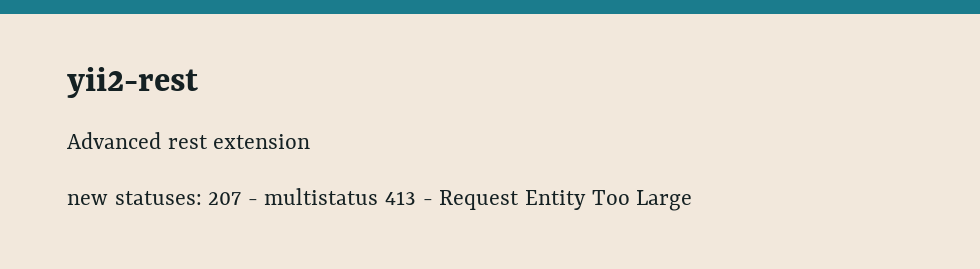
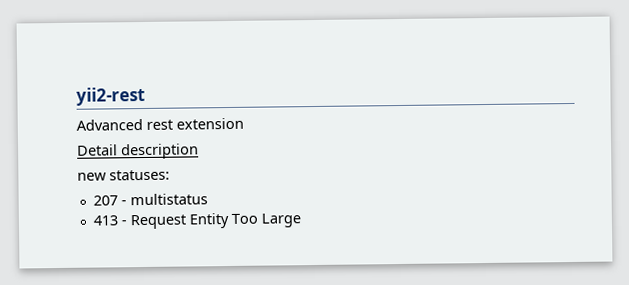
(311, 141) none -> [77,143,199,160] // Detail description
(202, 198) none -> (170, 175) //
(379, 196) none -> (208, 199) //

